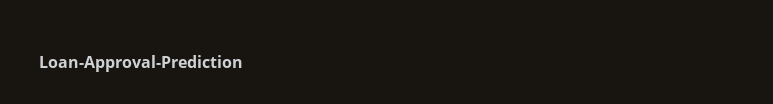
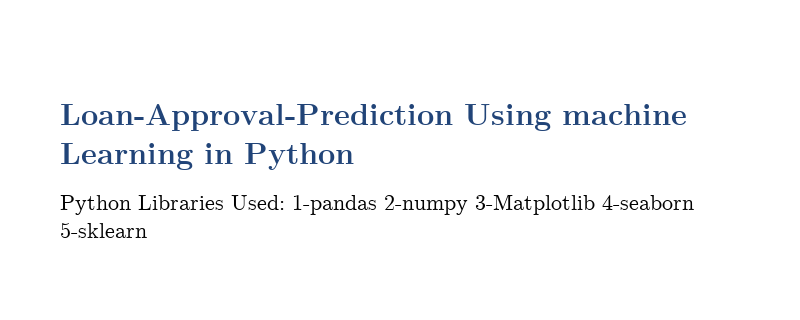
(243, 63) none -> [464,104,687,131] [60,143,354,170] [60,194,694,215] [60,222,147,238] Using machine Learning in Python // Python Libraries Used: 1-pandas 2-numpy 3-Matplotlib 4-seaborn 5-sklearn

